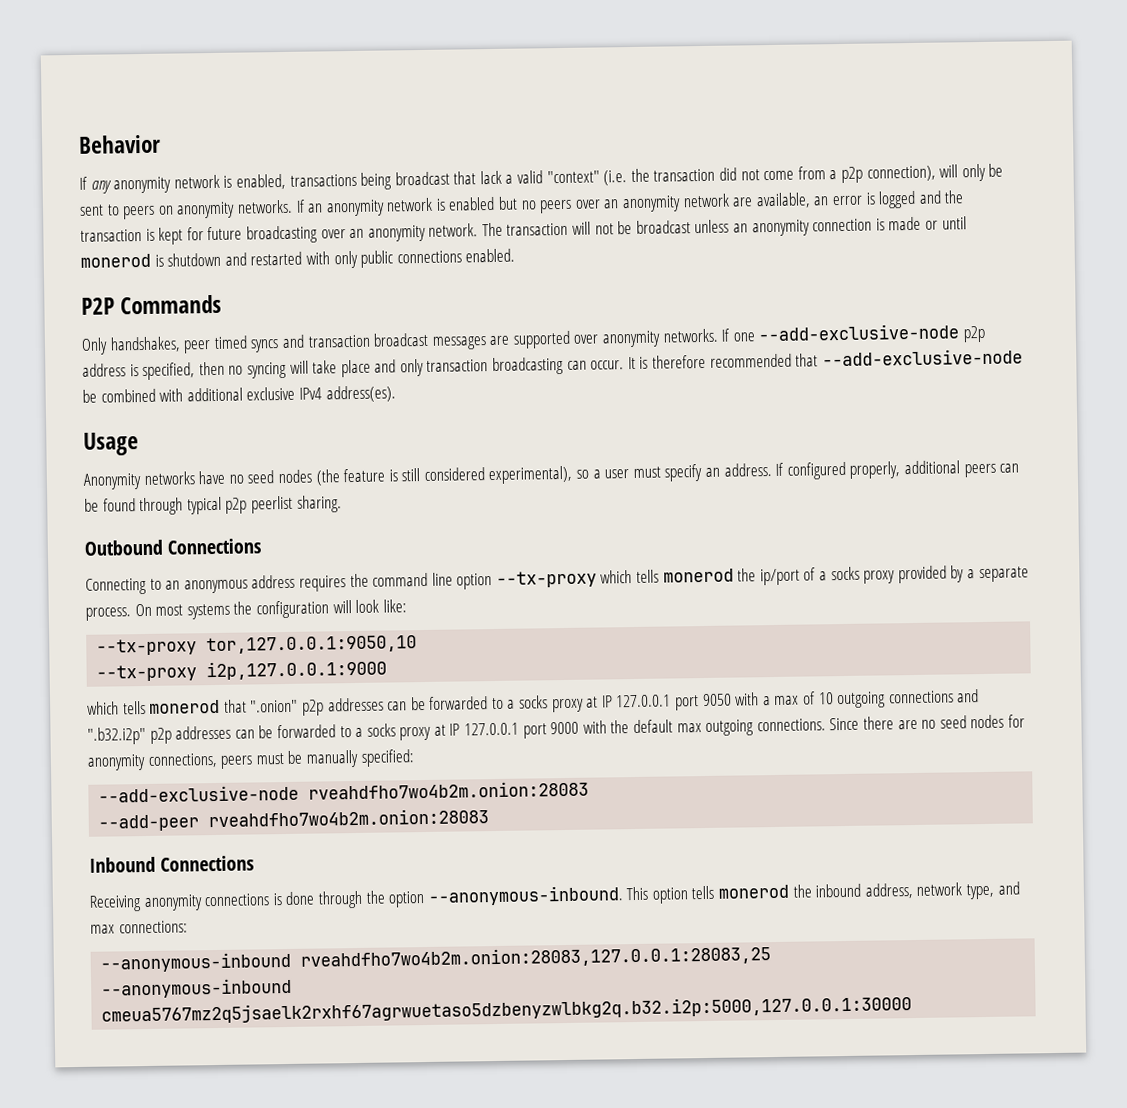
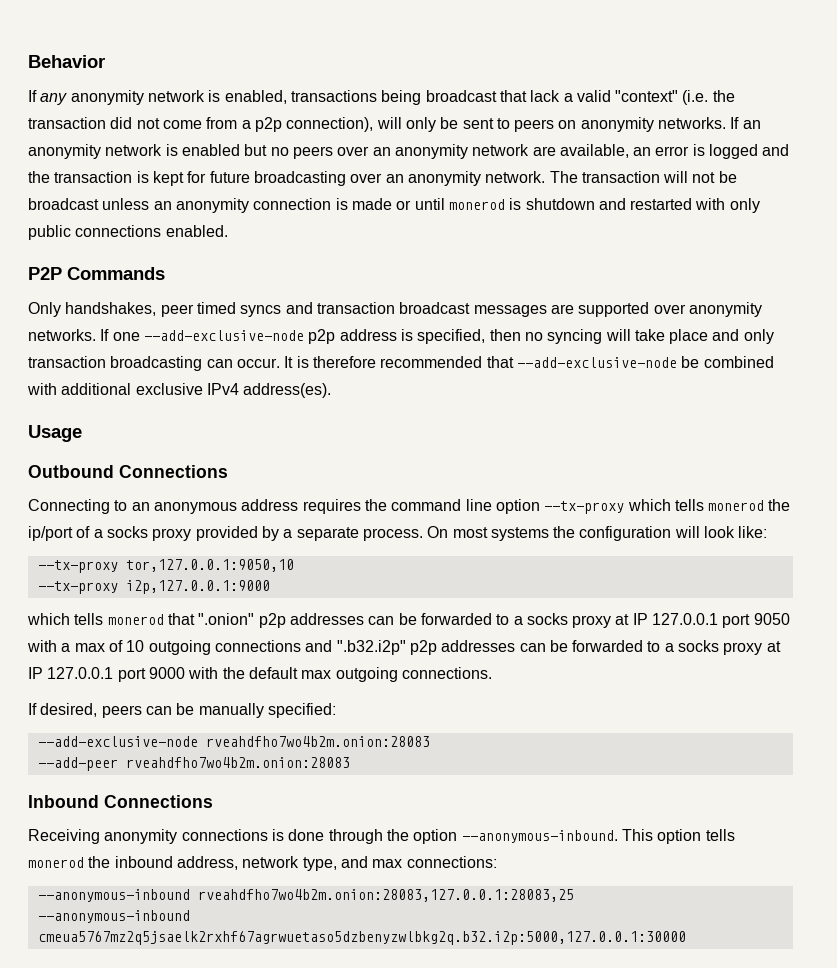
[83,460,1020,490] [84,495,342,516] // Anonymity networks have no seed nodes (the feature is still considered experimental), so a user must specify an address. If configured properly, additional peers can be found through typical p2p peerlist sharing. -> (82, 433) none
[829,714,1025,731] [87,752,284,771] Since there are no seed nodes for anonymity connections, peers must -> [28,703,172,718] // If desired, peers can

